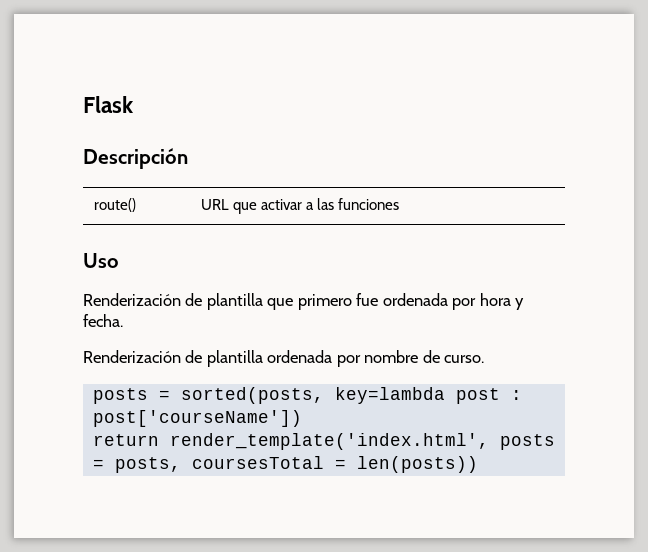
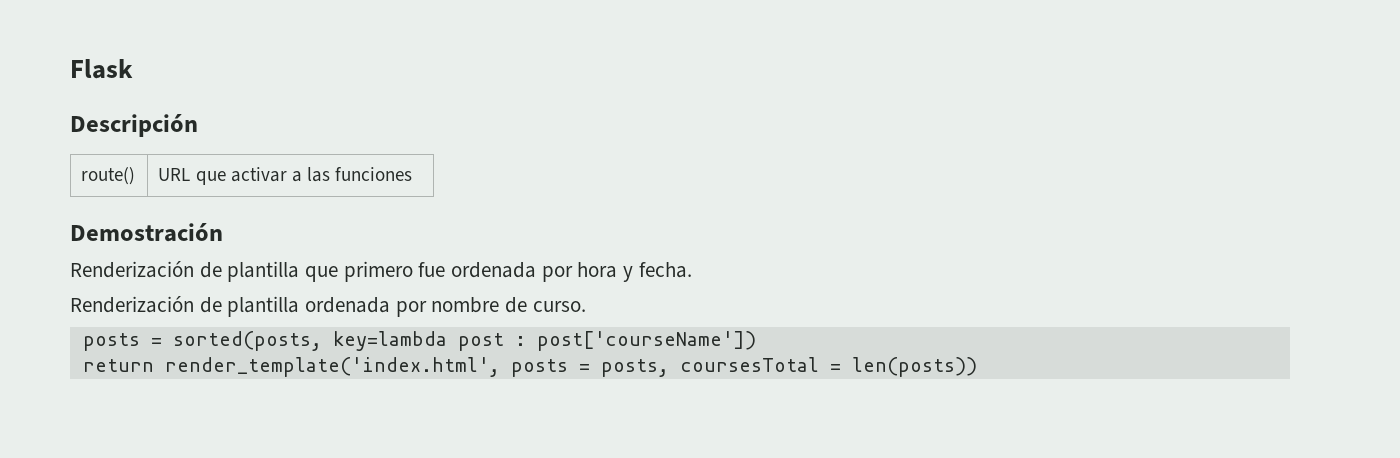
[83,253,119,268] Uso -> [70,223,223,242] Demostración

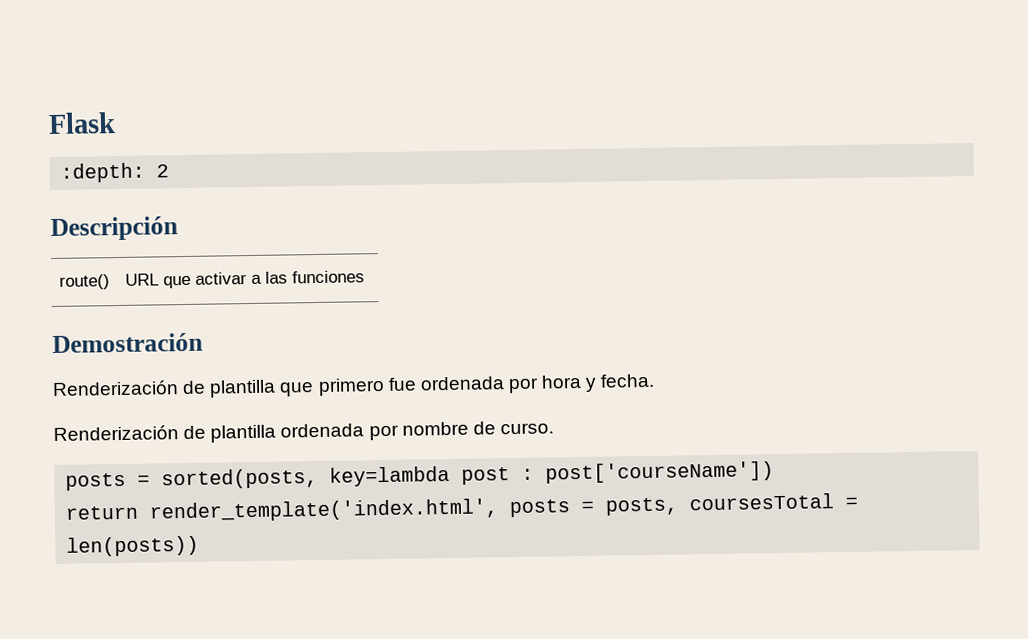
(133, 69) none -> [60,162,170,183] // :depth: 2

